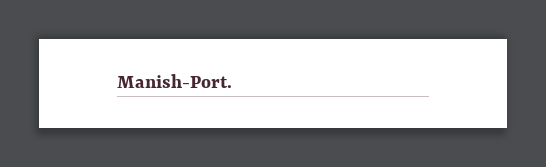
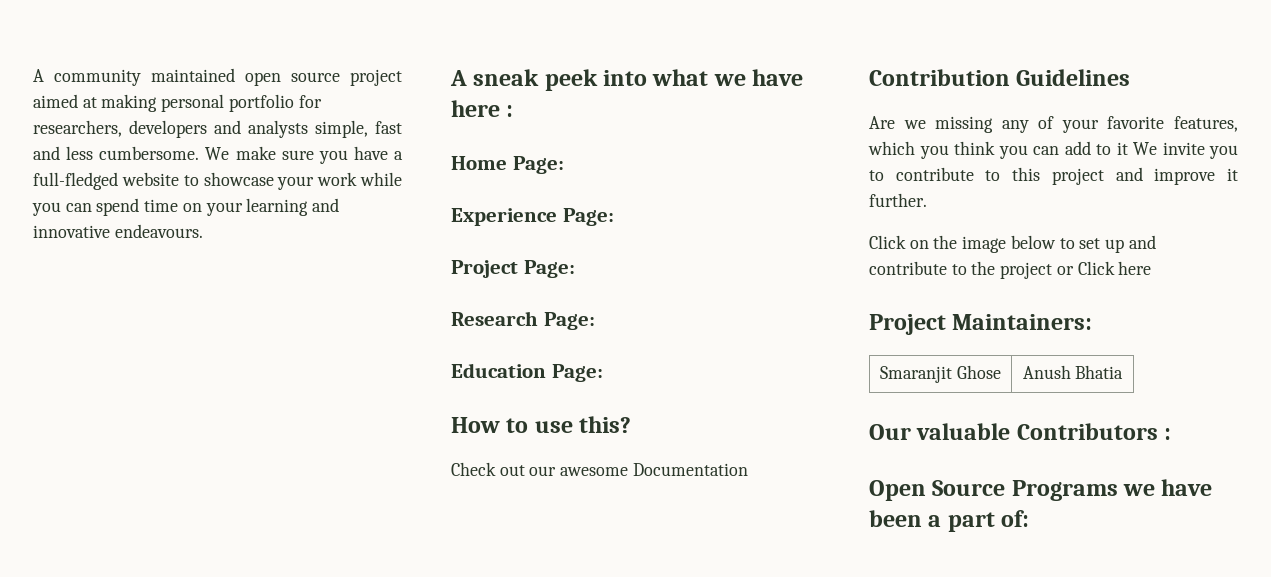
[117,74,232,88] Manish-Port. -> [33,68,402,86] [33,94,322,112] [33,120,402,138] [33,146,403,164] [33,172,402,190] [32,198,340,216] [33,224,203,238] [450,69,804,91] [451,100,514,117] [451,156,564,174] [451,208,614,226] [451,260,575,278] [451,311,595,330] [451,363,603,382] [451,416,632,433] [451,462,748,476] [869,69,1131,86] [869,116,1238,133] [868,141,1238,159] [869,167,1238,185] [869,193,927,207] [869,235,1156,253] [869,261,1152,279] [869,314,1093,335] [880,365,1001,383] [1022,365,1124,379] [869,423,1172,440] [869,479,1213,501] [869,510,1030,532] A community maintained open source project aimed at making personal portfolio for researchers, developers and analysts simple, fast and less cumbersome. We make sure you have a full-fledged website to showcase your work while you can spend time on your learning and innovative endeavours. // A sneak peek into what we have here : // Home Page: // Experience Page: // Project Page: // Research Page: // Education Page: // How to use this? // Check out our awesome Documentation // Contribution Guidelines // Are we missing any of your favorite features, which you think you can add to it We invite you to contribute to this project and improve it further. // Click on the image below to set up and contribute to the project or Click here // Project Maintainers: // Smaranjit Ghose | Anush Bhatia // Our valuable Contributors : // Open Source Programs we have been a part of:

